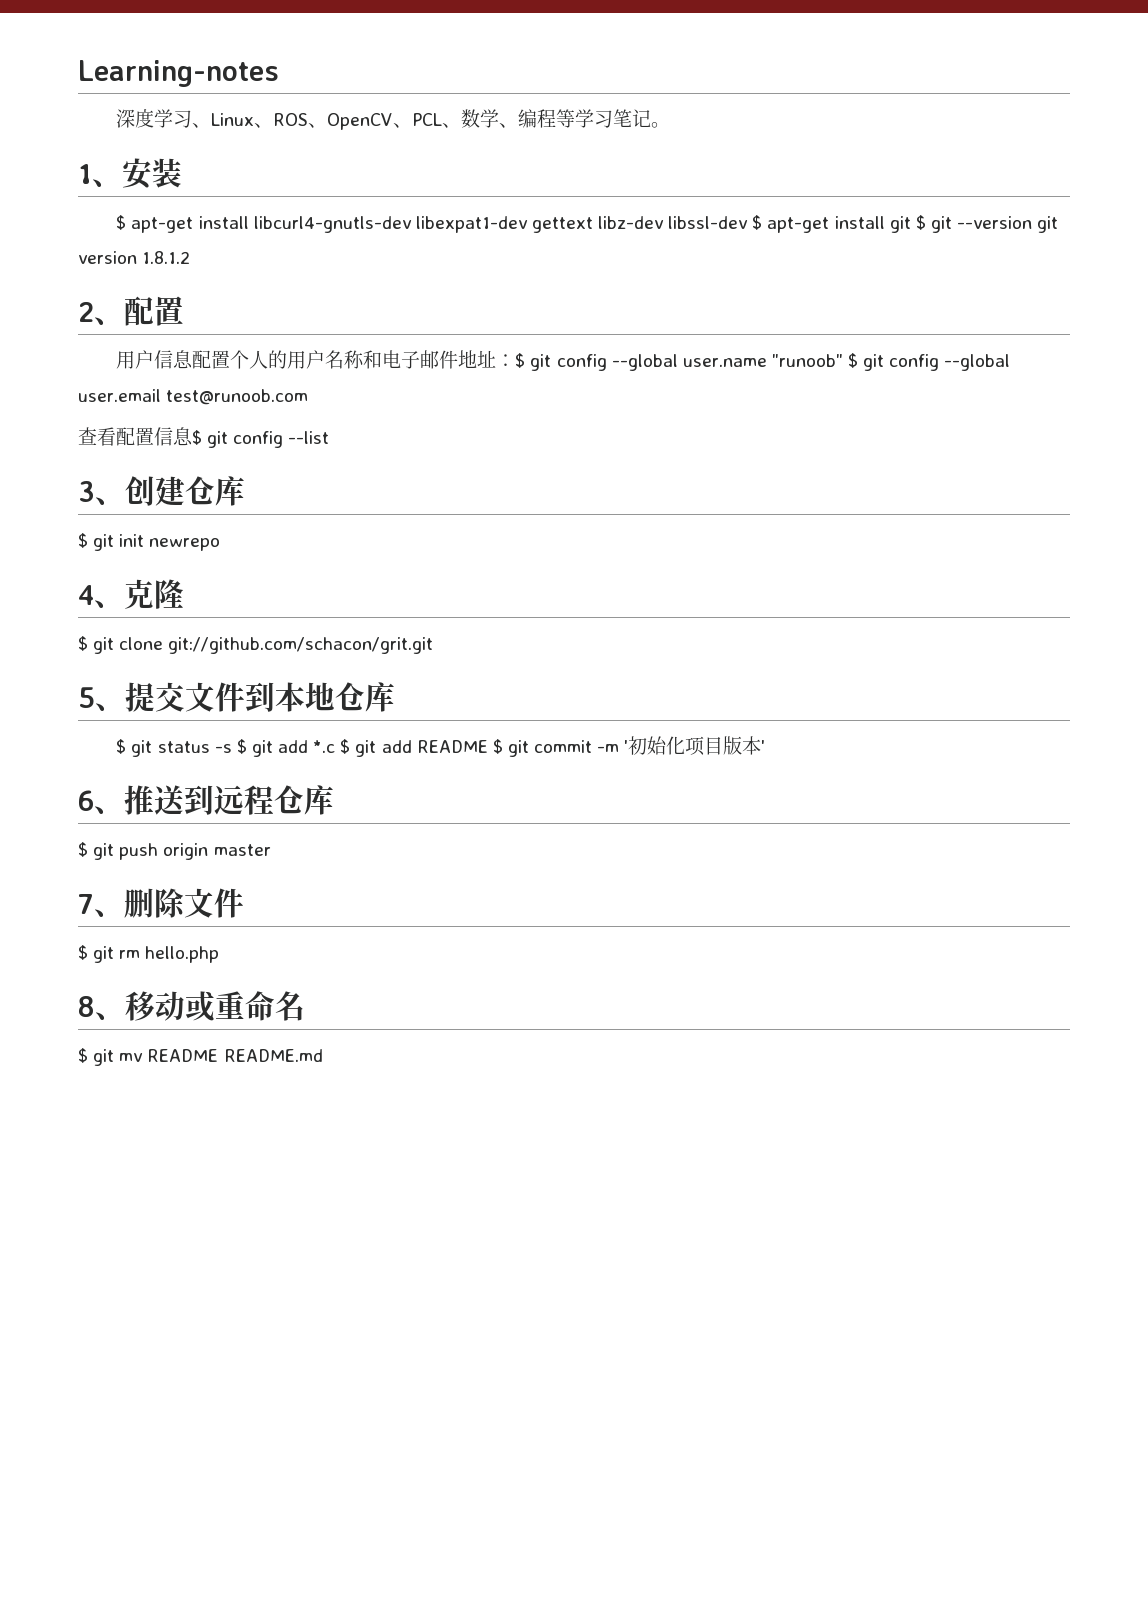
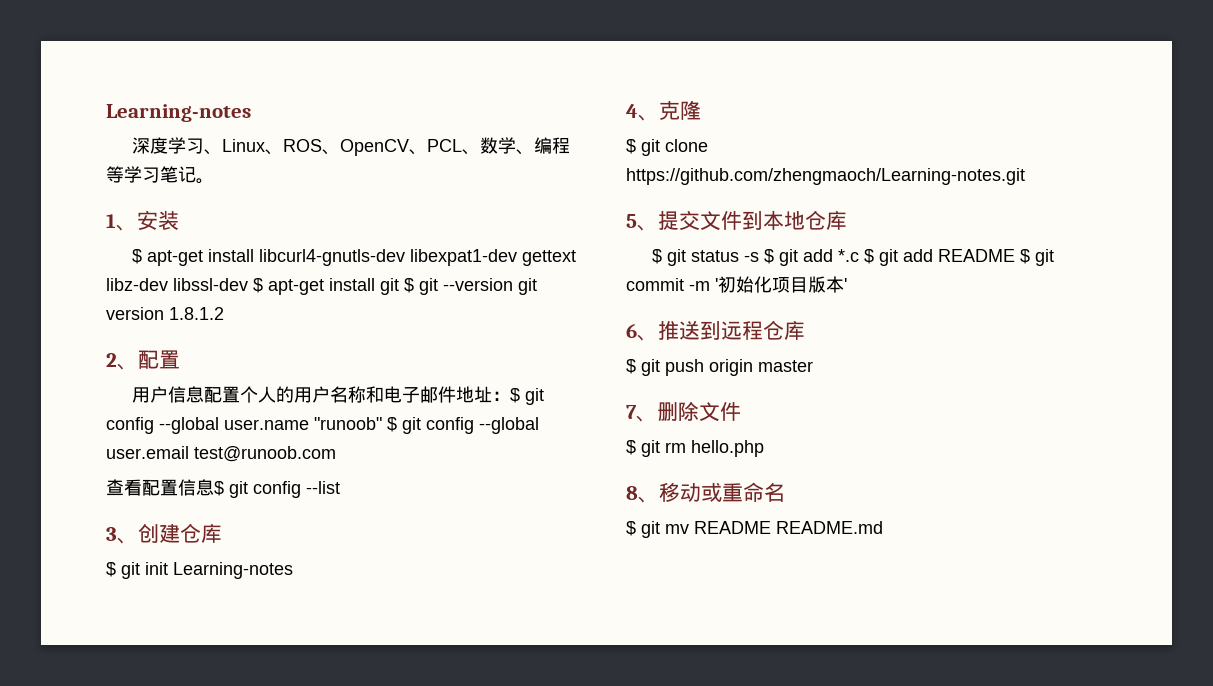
[149,538,221,551] newrepo -> [173,562,293,579] Learning-notes
[168,637,434,654] git://github.com/schacon/grit.git -> [626,168,1025,185] https://github.com/zhengmaoch/Learning-notes.git

